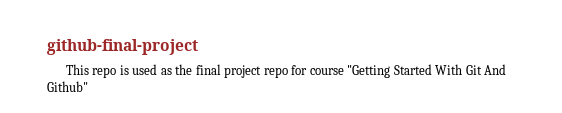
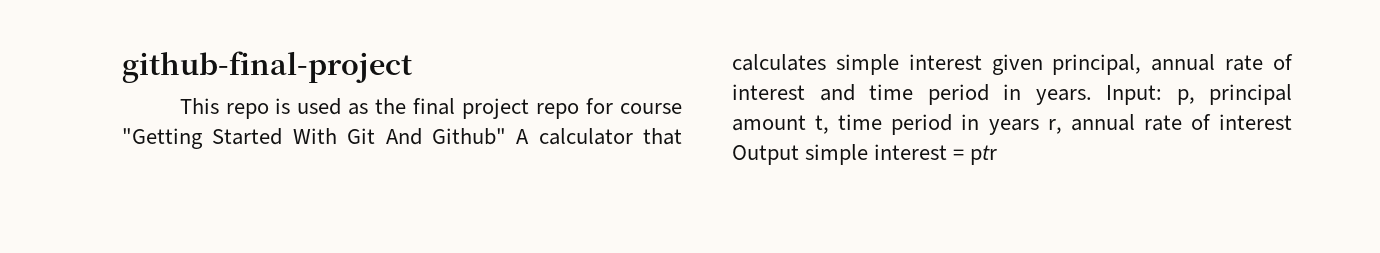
(88, 86) none -> [516,128,682,145] [732,54,1293,75] [732,84,1292,105] [732,114,1292,135] [732,144,998,165] A calculator that calculates simple interest given principal, annual rate of interest and time period in years. Input: p, principal amount t, time period in years r, annual rate of interest Output simple interest = ptr

